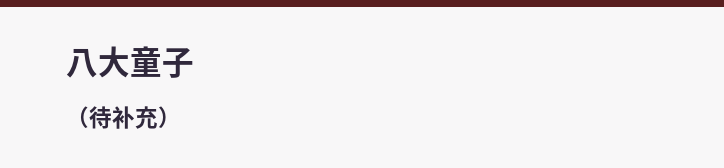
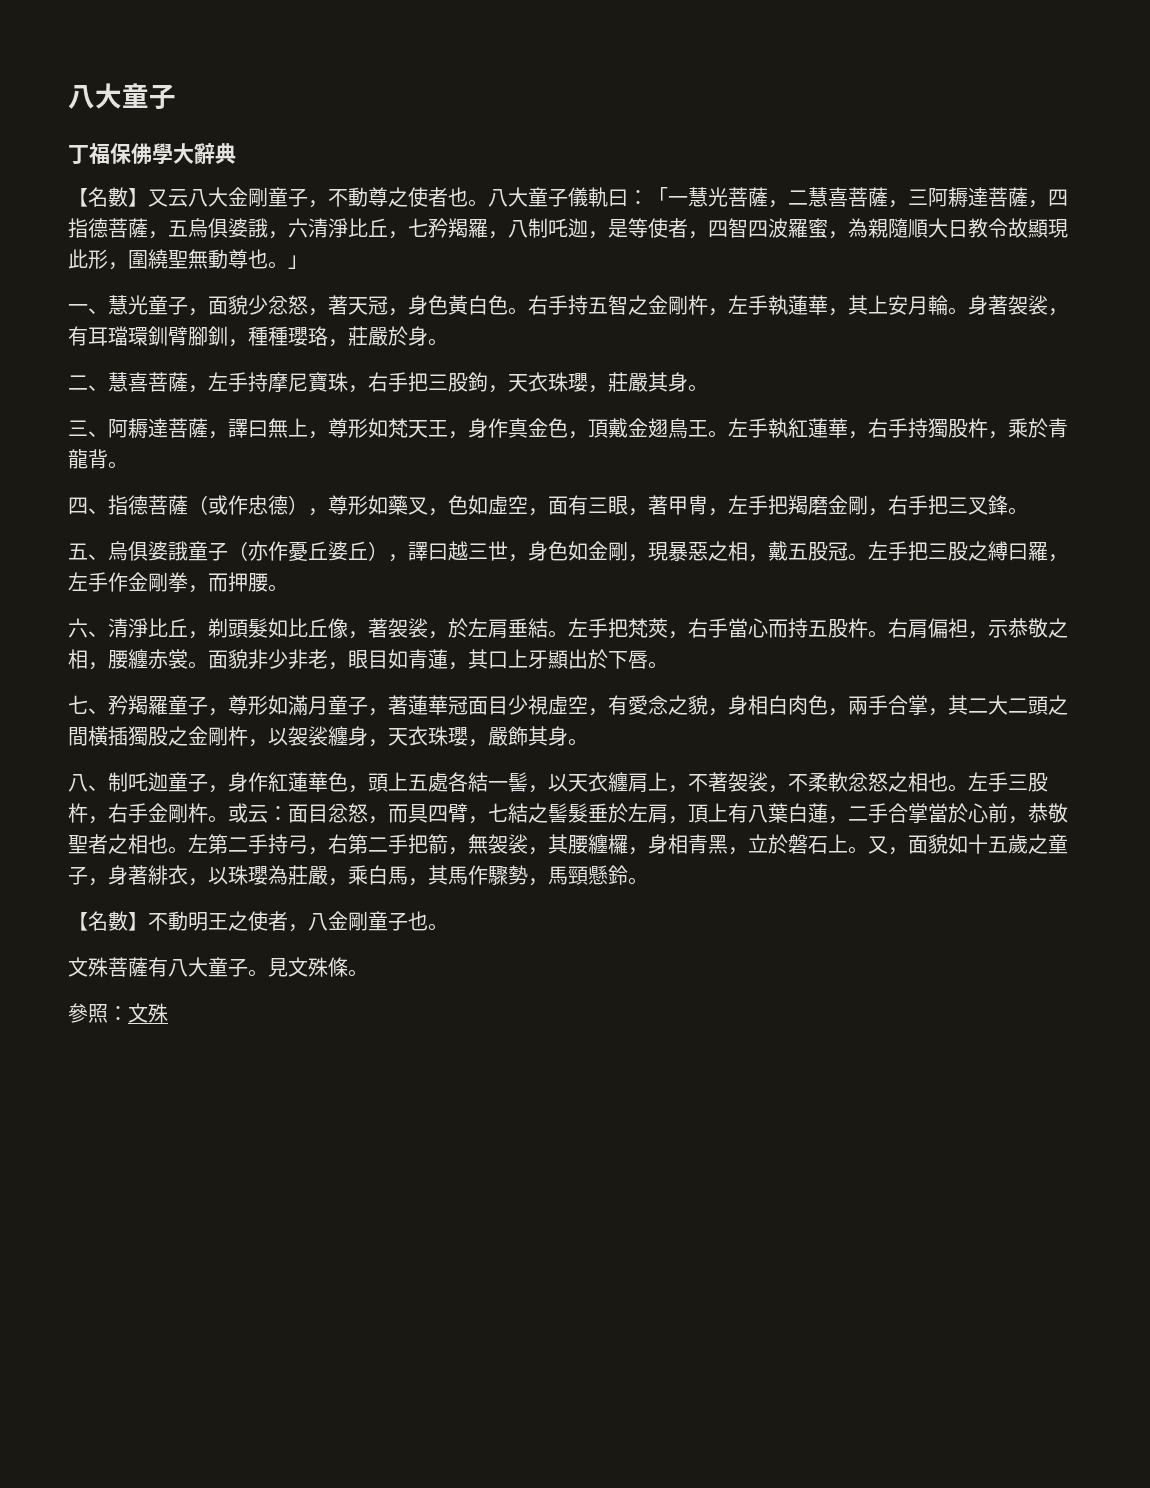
[66,106,181,129] （待补充） -> [68,143,236,165] [68,187,1068,208] [68,218,1068,239] [68,249,308,270] [68,295,1068,316] [68,326,448,347] [68,372,708,393] [68,418,1068,439] [68,449,128,469] [68,495,1028,516] [68,541,1068,562] [68,572,288,593] [68,618,1068,639] [68,649,668,670] [68,695,1068,716] [68,726,588,747] [68,772,1048,793] [68,803,1068,824] [68,834,1068,855] [68,865,648,886] [68,911,448,932] [68,957,368,977] [68,1003,168,1023] 丁福保佛學大辭典 // 【名數】又云八大金剛童子，不動尊之使者也。八大童子儀軌曰：「一慧光菩薩，二慧喜菩薩，三阿耨達菩薩，四指德菩薩，五烏俱婆誐，六清淨比丘，七矜羯羅，八制吒迦，是等使者，四智四波羅蜜，為親隨順大日教令故顯現此形，圍繞聖無動尊也。」 // 一、慧光童子，面貌少忿怒，著天冠，身色黃白色。右手持五智之金剛杵，左手執蓮華，其上安月輪。身著袈裟，有耳璫環釧臂腳釧，種種瓔珞，莊嚴於身。 // 二、慧喜菩薩，左手持摩尼寶珠，右手把三股鉤，天衣珠瓔，莊嚴其身。 // 三、阿耨達菩薩，譯曰無上，尊形如梵天王，身作真金色，頂戴金翅鳥王。左手執紅蓮華，右手持獨股杵，乘於青龍背。 // 四、指德菩薩（或作忠德），尊形如藥叉，色如虛空，面有三眼，著甲冑，左手把羯磨金剛，右手把三叉鋒。 // 五、烏俱婆誐童子（亦作憂丘婆丘），譯曰越三世，身色如金剛，現暴惡之相，戴五股冠。左手把三股之縛曰羅，左手作金剛拳，而押腰。 // 六、清淨比丘，剃頭髮如比丘像，著袈裟，於左肩垂結。左手把梵莢，右手當心而持五股杵。右肩偏袒，示恭敬之相，腰纏赤裳。面貌非少非老，眼目如青蓮，其口上牙顯出於下唇。 // 七、矜羯羅童子，尊形如滿月童子，著蓮華冠面目少視虛空，有愛念之貌，身相白肉色，兩手合掌，其二大二頭之間橫插獨股之金剛杵，以袈裟纏身，天衣珠瓔，嚴飾其身。 // 八、制吒迦童子，身作紅蓮華色，頭上五處各結一髻，以天衣纏肩上，不著袈裟，不柔軟忿怒之相也。左手三股杵，右手金剛杵。或云：面目忿怒，而具四臂，七結之髻髮垂於左肩，頂上有八葉白蓮，二手合掌當於心前，恭敬聖者之相也。左第二手持弓，右第二手把箭，無袈裟，其腰纏欏，身相青黑，立於磐石上。又，面貌如十五歲之童子，身著緋衣，以珠瓔為莊嚴，乘白馬，其馬作驟勢，馬頸懸鈴。 // 【名數】不動明王之使者，八金剛童子也。 // 文殊菩薩有八大童子。見文殊條。 // 參照：文殊

